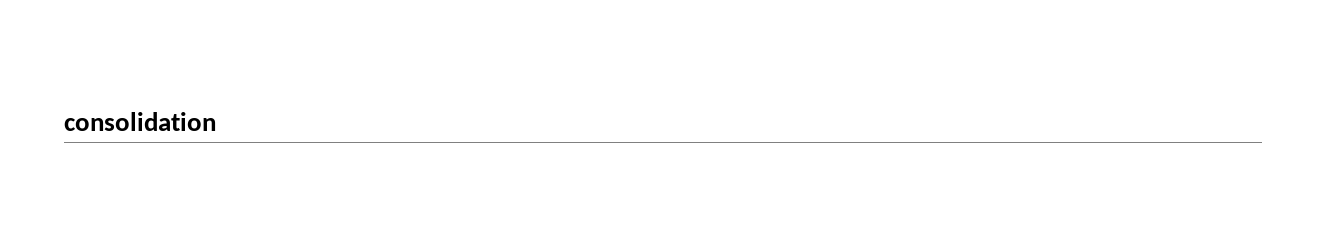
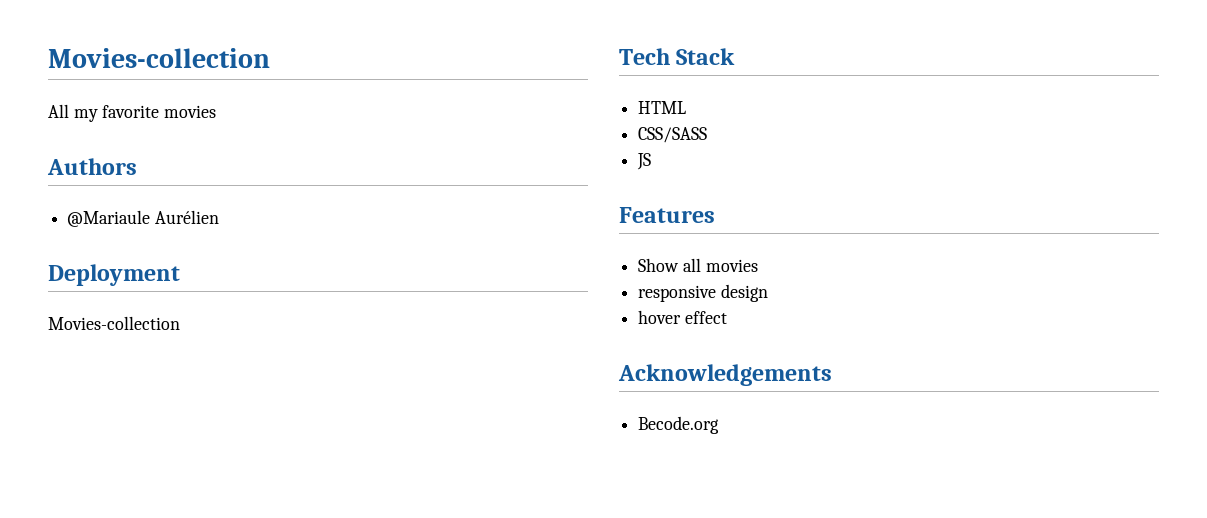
[64,112,216,131] consolidation -> [48,48,270,68] [48,104,217,122] [47,158,137,175] [67,210,219,227] [48,264,180,286] [48,316,180,330] [619,48,736,65] [638,101,687,114] [638,127,708,143] [637,153,652,170] [619,207,715,223] [638,258,758,272] [638,284,768,302] [638,310,727,324] [618,364,832,386] [638,416,720,434] Movies-collection // All my favorite movies // Authors // @Mariaule Aurélien // Deployment // Movies-collection // Tech Stack // HTML // CSS/SASS // JS // Features // Show all movies // responsive design // hover effect // Acknowledgements // Becode.org

